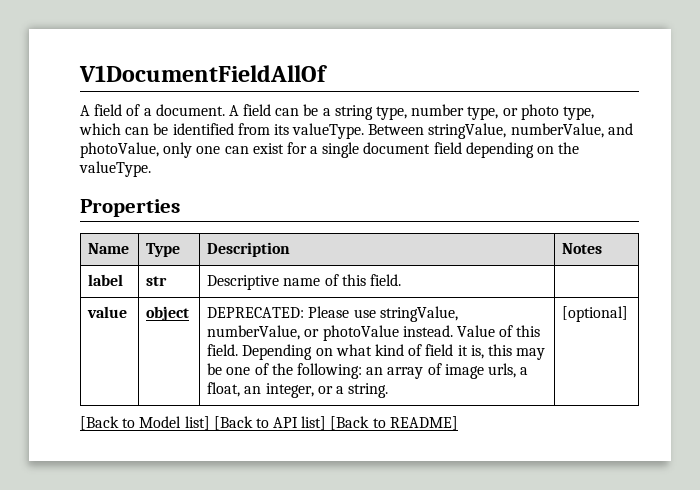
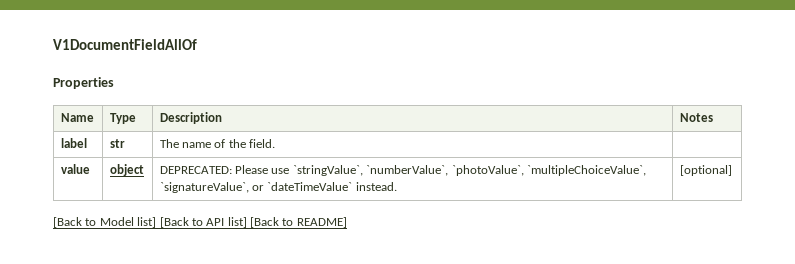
[80,104,594,120] [79,123,633,139] [80,142,580,158] [79,161,151,177] // A field of a document. A field can be a string type, number type, or photo type, which can be identified from its valueType. Between stringValue, numberValue, and photoValue, only one can exist for a single document field depending on the valueType. -> (197, 44) none
[207,275,280,290] Descriptive -> [159,139,179,148] The
[341,274,366,286] this -> [228,139,246,148] the
[379,306,458,322] [207,325,541,341] [207,344,546,360] [207,363,529,379] [207,382,389,398] stringValue, numberValue, or photoValue instead. Value of this field. Depending on what kind of field it is, this may be one of the following: an array of image urls, a float, an integer, or a string. -> [292,165,646,176] [159,182,397,193] `stringValue`, `numberValue`, `photoValue`, `multipleChoiceValue`, `signatureValue`, or `dateTimeValue` instead.

